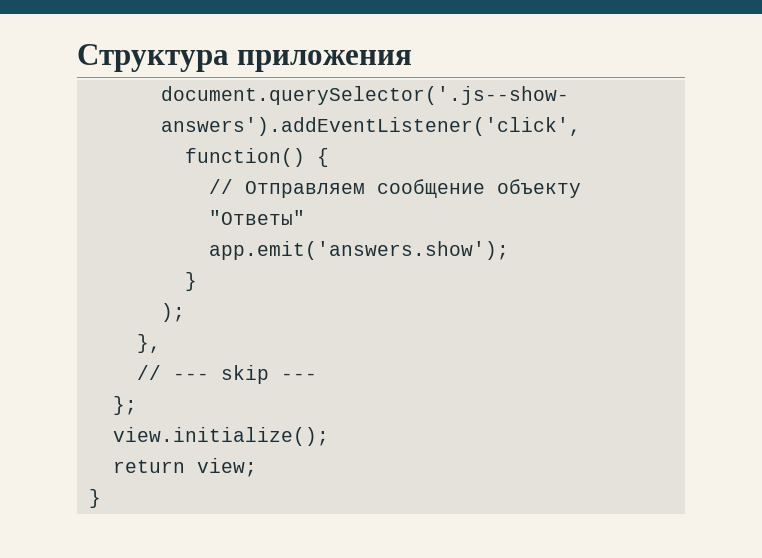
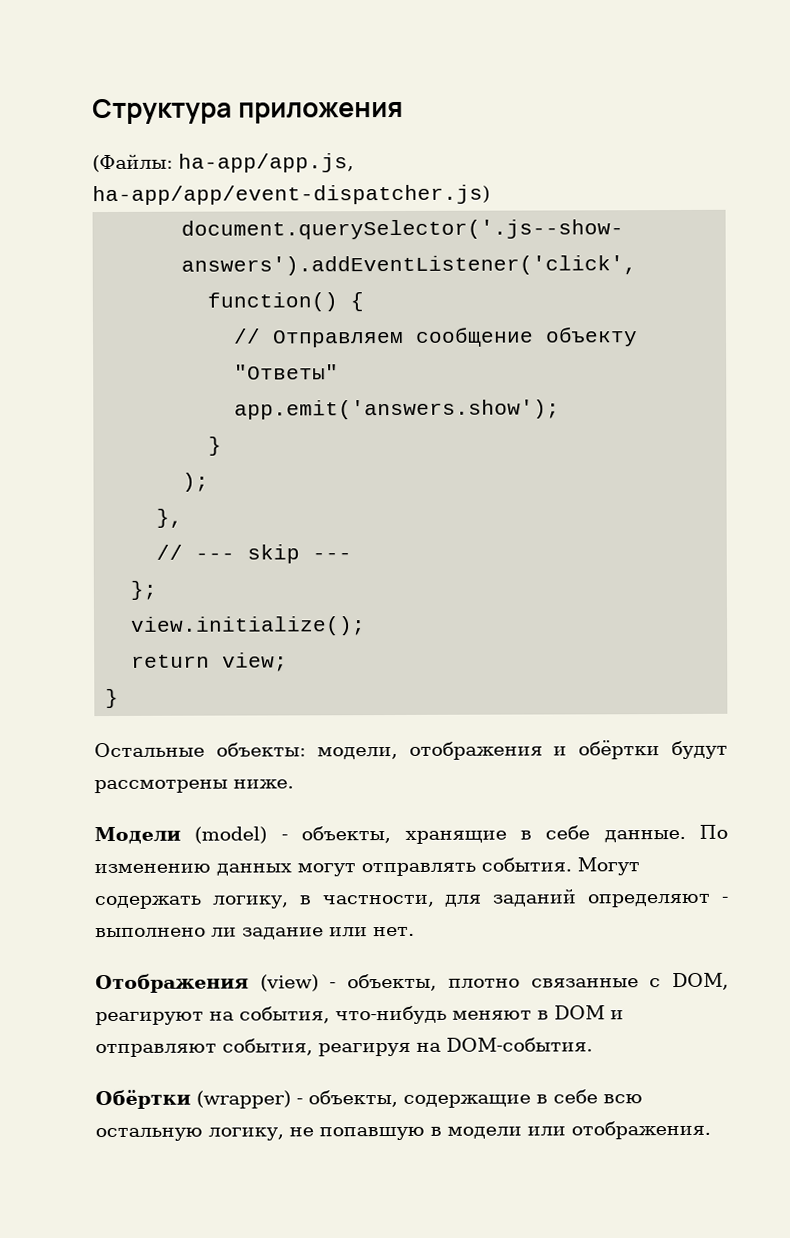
(413, 61) none -> [92,153,354,173] [92,184,490,206] // (Файлы: ha-app/app.js, ha-app/app/event-dispatcher.js)
(101, 498) none -> [94,740,728,760] [94,779,294,794] [94,824,728,845] [94,857,640,877] [94,888,728,910] [95,926,415,940] [95,972,729,994] [95,1005,624,1026] [95,1037,593,1058] [95,1089,643,1110] [95,1120,711,1142] // Остальные объекты: модели, отображения и обёртки будут рассмотрены ниже. // Модели (model) - объекты, хранящие в себе данные. По изменению данных могут отправлять события. Могут содержать логику, в частности, для заданий определяют - выполнено ли задание или нет. // Отображения (view) - объекты, плотно связанные с DOM, реагируют на события, что-нибудь меняют в DOM и отправляют события, реагируя на DOM-события. // Обёртки (wrapper) - объекты, содержащие в себе всю остальную логику, не попавшую в модели или отображения.

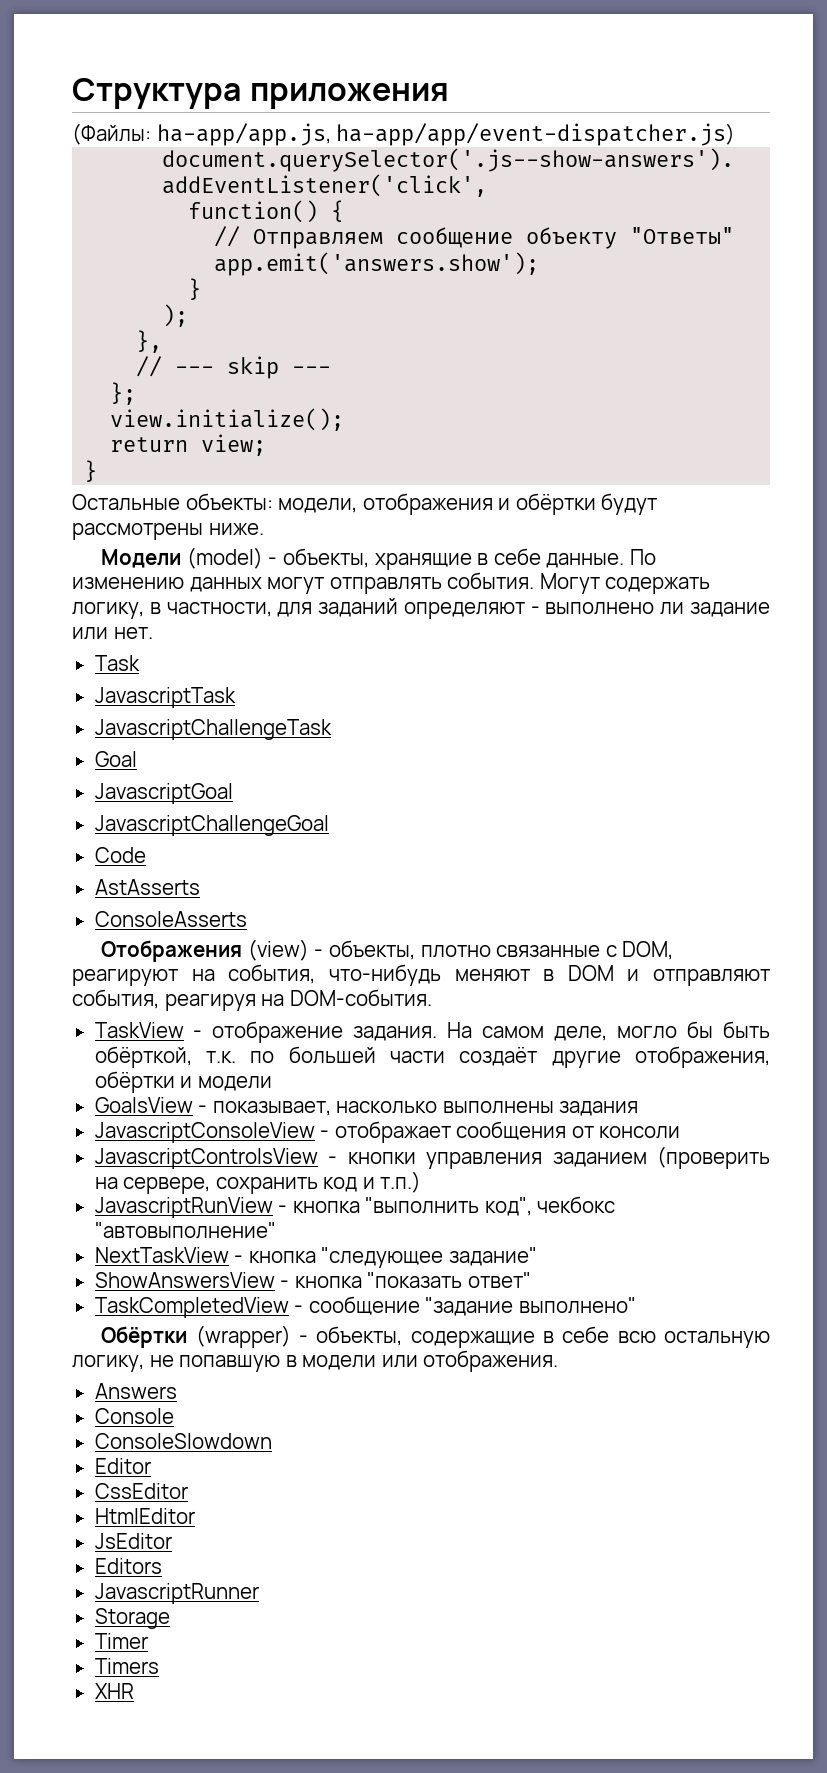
(415, 931) none -> [94,655,140,671] [94,687,236,708] [94,719,332,740] [94,751,137,767] [94,783,233,804] [94,815,329,836] [94,847,146,863] [94,879,200,895] [94,911,247,927] // Task // JavascriptTask // JavascriptChallengeTask // Goal // JavascriptGoal // JavascriptChallengeGoal // Code // AstAsserts // ConsoleAsserts
(593, 1044) none -> [94,1021,771,1043] [94,1046,771,1068] [94,1071,272,1093] [94,1097,639,1116] [94,1121,681,1143] [94,1146,770,1169] [94,1171,422,1194] [94,1196,616,1218] [94,1222,276,1239] [94,1247,537,1268] [94,1272,531,1288] [94,1296,636,1318] // TaskView - отображение задания. На самом деле, могло бы быть обёрткой, т.к. по большей части создаёт другие отображения, обёртки и модели // GoalsView - показывает, насколько выполнены задания // JavascriptConsoleView - отображает сообщения от консоли // JavascriptControlsView - кнопки управления заданием (проверить на сервере, сохранить код и т.п.) // JavascriptRunView - кнопка "выполнить код", чекбокс "автовыполнение" // NextTaskView - кнопка "следующее задание" // ShowAnswersView - кнопка "показать ответ" // TaskCompletedView - сообщение "задание выполнено"
(711, 1130) none -> [94,1383,177,1399] [94,1408,174,1424] [94,1433,272,1449] [94,1458,151,1474] [94,1483,188,1499] [94,1508,195,1524] [94,1533,172,1549] [94,1558,162,1574] [94,1583,259,1604] [94,1608,170,1629] [94,1633,148,1649] [94,1658,159,1674] [94,1683,134,1699] // Answers // Console // ConsoleSlowdown // Editor // CssEditor // HtmlEditor // JsEditor // Editors // JavascriptRunner // Storage // Timer // Timers // XHR

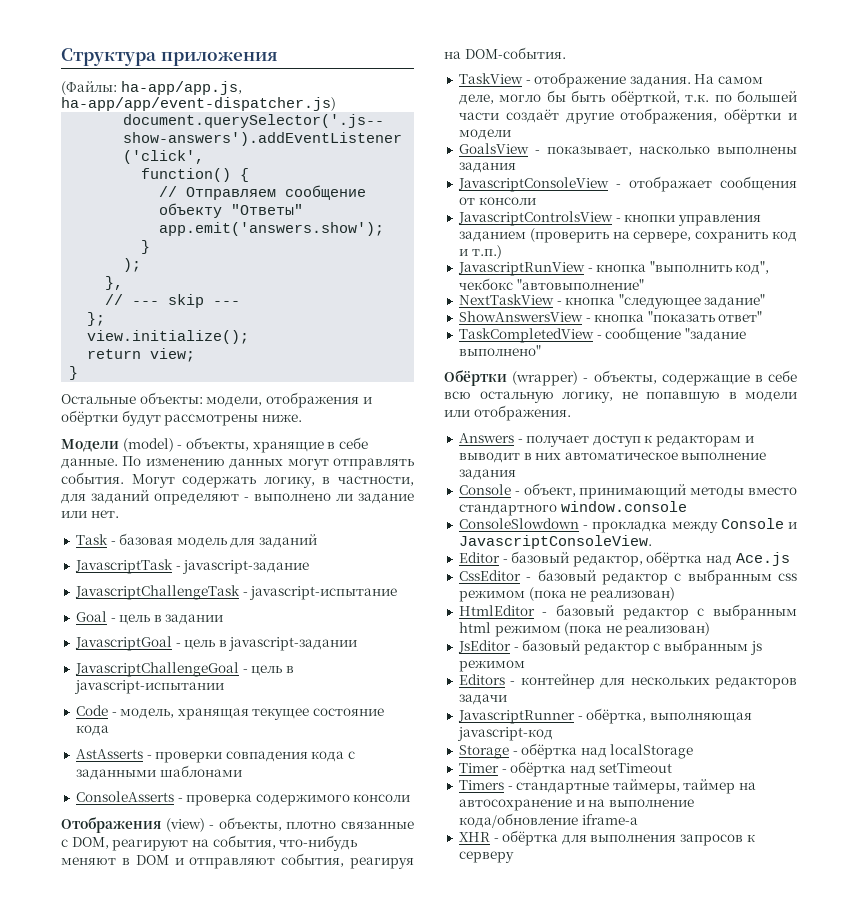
(140, 663) none -> [110,533,318,548] - базовая модель для заданий
(236, 697) none -> [175,560,310,574] - javascript-задание
(332, 729) none -> [242,586,398,600] - javascript-испытание
[94,783,233,804] [94,815,329,836] [94,847,146,863] [94,879,200,895] [94,911,247,927] // JavascriptGoal // JavascriptChallengeGoal // Code // AstAsserts // ConsoleAsserts -> [110,614,224,625] [74,636,358,651] [74,662,294,677] [73,680,224,694] [75,705,385,720] [75,725,109,736] [75,749,356,763] [75,765,242,780] [75,791,411,806] - цель в задании // JavascriptGoal - цель в javascript-задании // JavascriptChallengeGoal - цель в javascript-испытании // Code - модель, хранящая текущее состояние кода // AstAsserts - проверки совпадения кода с заданными шаблонами // ConsoleAsserts - проверка содержимого консоли
[94,1408,174,1424] [94,1433,272,1449] [94,1458,151,1474] [94,1483,188,1499] [94,1508,195,1524] [94,1533,172,1549] [94,1558,162,1574] [94,1583,259,1604] [94,1608,170,1629] [94,1633,148,1649] [94,1658,159,1674] [94,1683,134,1699] // Console // ConsoleSlowdown // Editor // CssEditor // HtmlEditor // JsEditor // Editors // JavascriptRunner // Storage // Timer // Timers // XHR -> [517,435,754,447] [458,452,767,463] [458,469,516,480] [458,483,797,499] [458,501,687,516] [458,518,797,533] [458,535,652,549] [458,551,790,567] [458,569,797,585] [458,587,675,602] [458,604,797,620] [458,622,711,637] [457,639,762,655] [458,660,525,672] [458,674,797,689] [458,694,507,705] [457,708,752,724] [456,727,553,741] [458,743,694,759] [458,761,673,777] [458,779,757,794] [458,799,694,811] [458,813,638,828] [458,830,755,846] [458,851,514,863] - получает доступ к редакторам и выводит в них автоматическое выполнение задания // Console - объект, принимающий методы вместо стандартного window.console // ConsoleSlowdown - прокладка между Console и JavascriptConsoleView. // Editor - базовый редактор, обёртка над Ace.js // CssEditor - базовый редактор с выбранным css режимом (пока не реализован) // HtmlEditor - базовый редактор с выбранным html режимом (пока не реализован) // JsEditor - базовый редактор с выбранным js режимом // Editors - контейнер для нескольких редакторов задачи // JavascriptRunner - обёртка, выполняющая javascript-код // Storage - обёртка над localStorage // Timer - обёртка над setTimeout // Timers - стандартные таймеры, таймер на автосохранение и на выполнение кода/обновление iframe-а // XHR - обёртка для выполнения запросов к серверу

